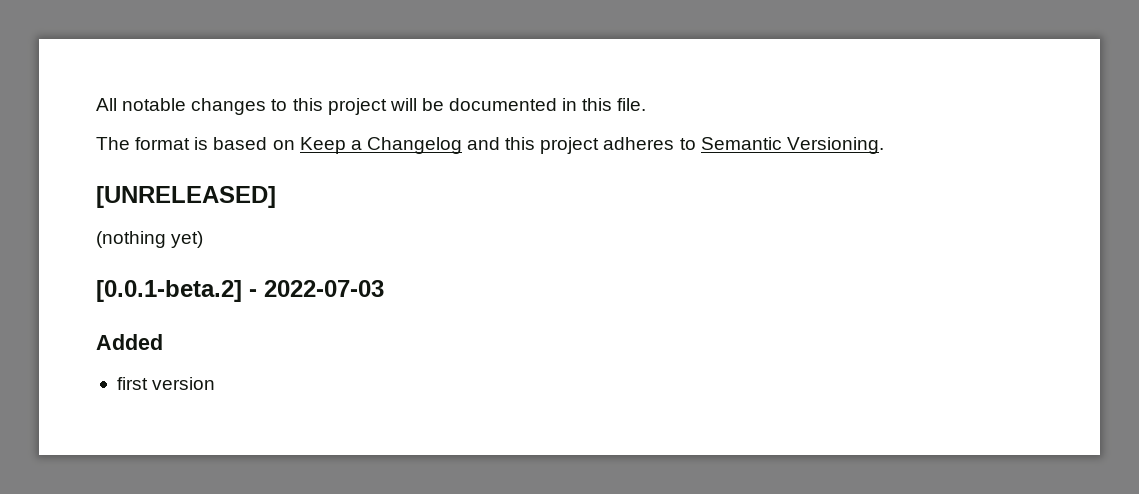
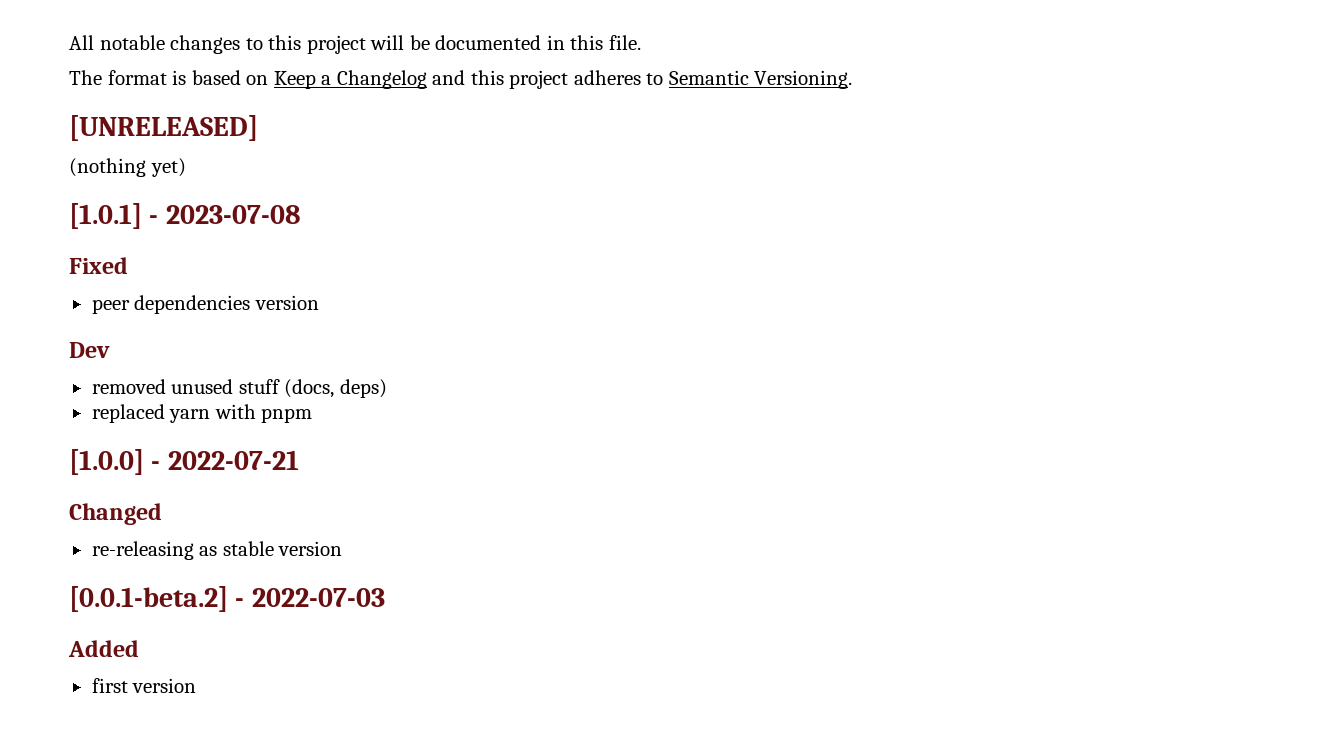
(204, 239) none -> [69,203,301,229] [69,257,128,274] [91,295,319,314] [69,342,110,358] [91,379,387,398] [91,404,313,423] [69,449,299,475] [69,503,162,525] [91,541,343,560] // [1.0.1] - 2023-07-08 // Fixed // peer dependencies version // Dev // removed unused stuff (docs, deps) // replaced yarn with pnpm // [1.0.0] - 2022-07-21 // Changed // re-releasing as stable version

